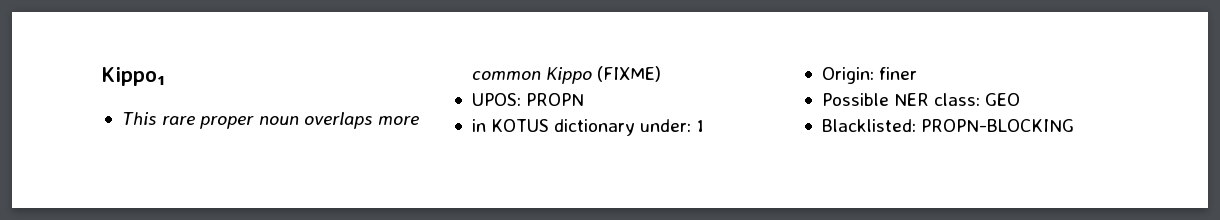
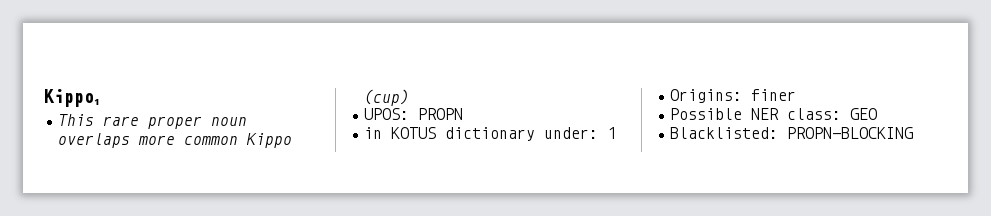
[597,66,662,82] (FIXME) -> [364,89,410,106] (cup)
[821,67,874,84] Origin: -> [670,89,743,103] Origins:

